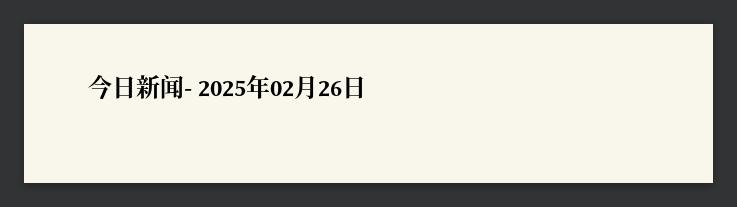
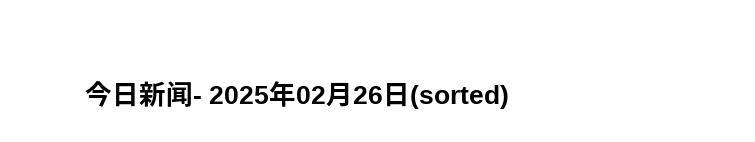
(367, 87) none -> [410,85,510,109] (sorted)

